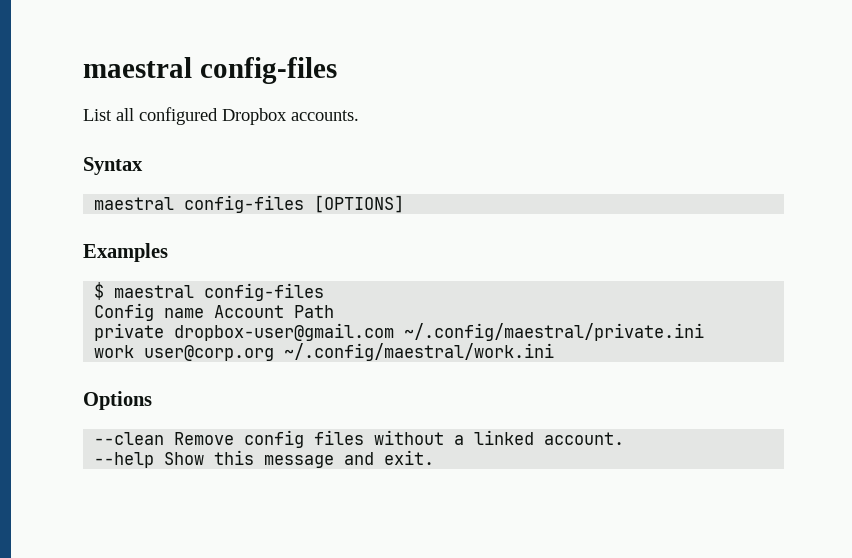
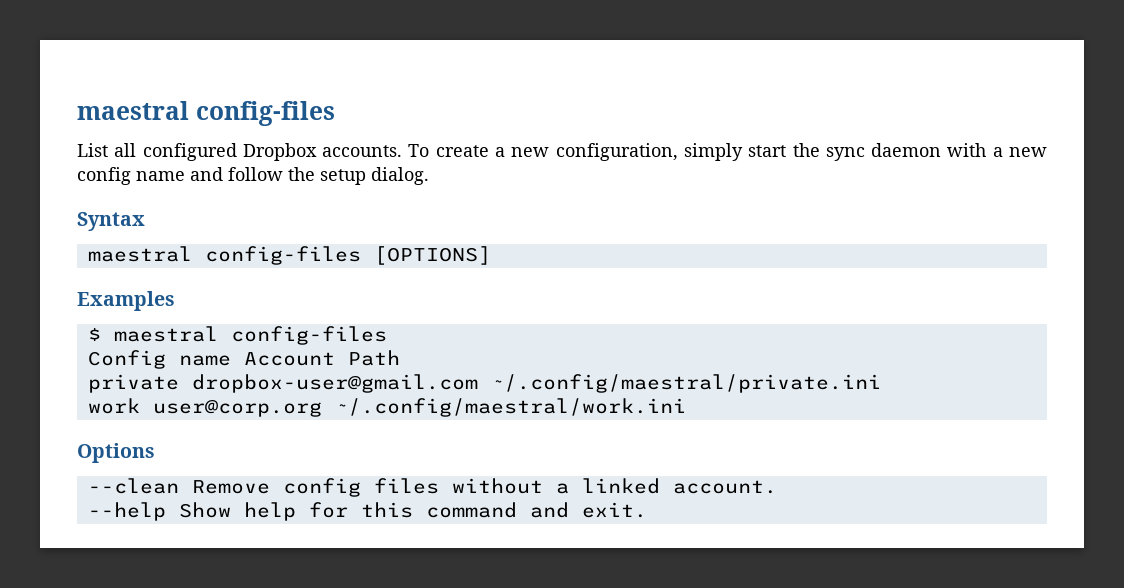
(359, 115) none -> [408,143,1047,161] [77,167,429,185] To create a new configuration, simply start the sync daemon with a new config name and follow the setup dialog.
[214,450,335,468] this message -> [243,502,517,521] help for this command

